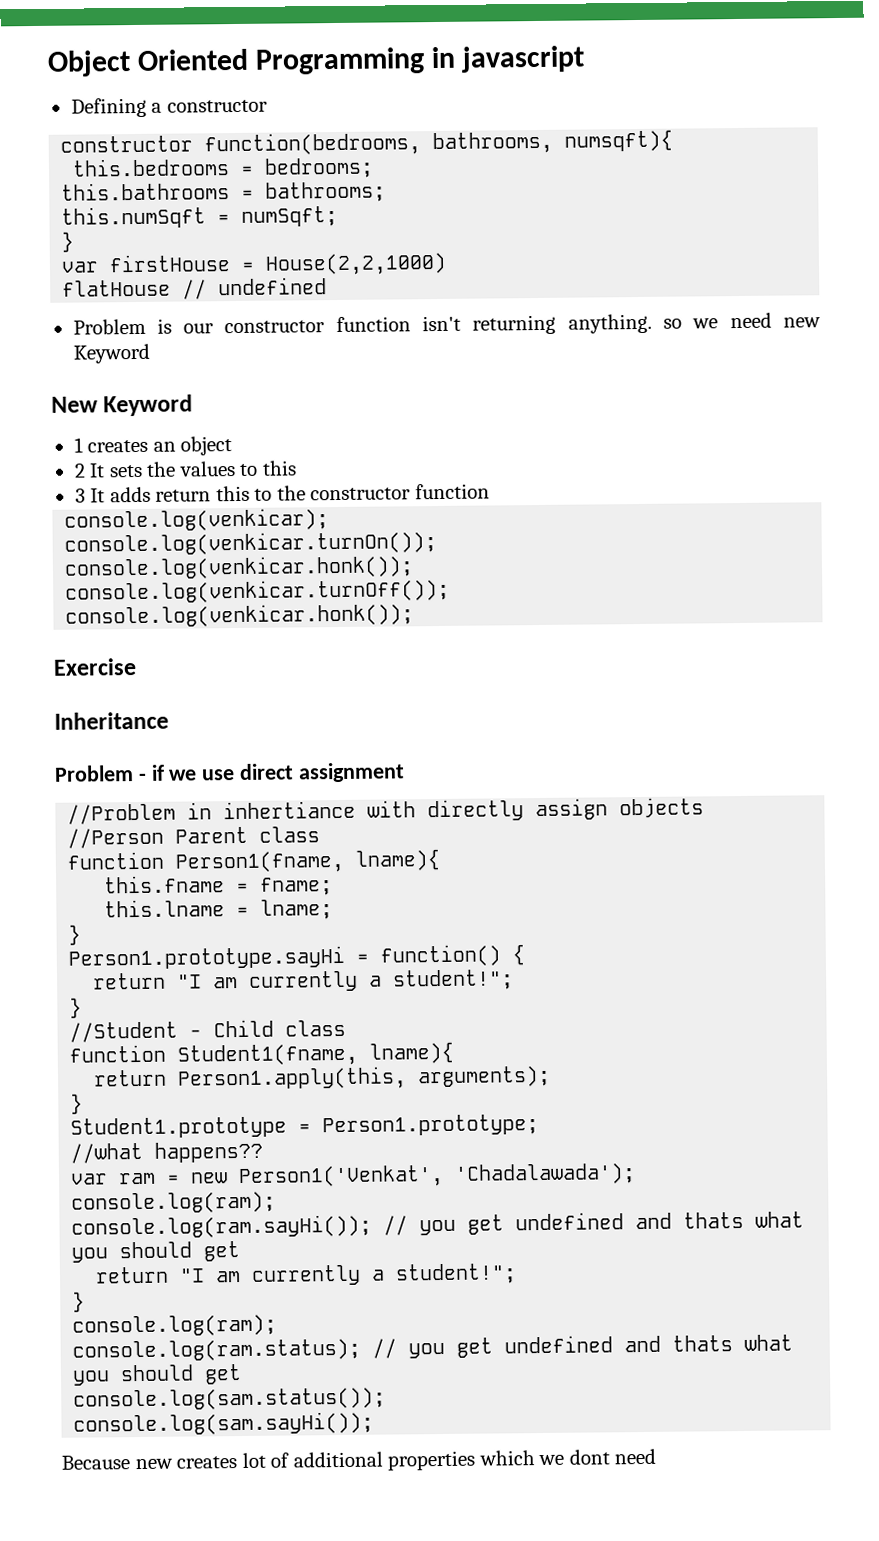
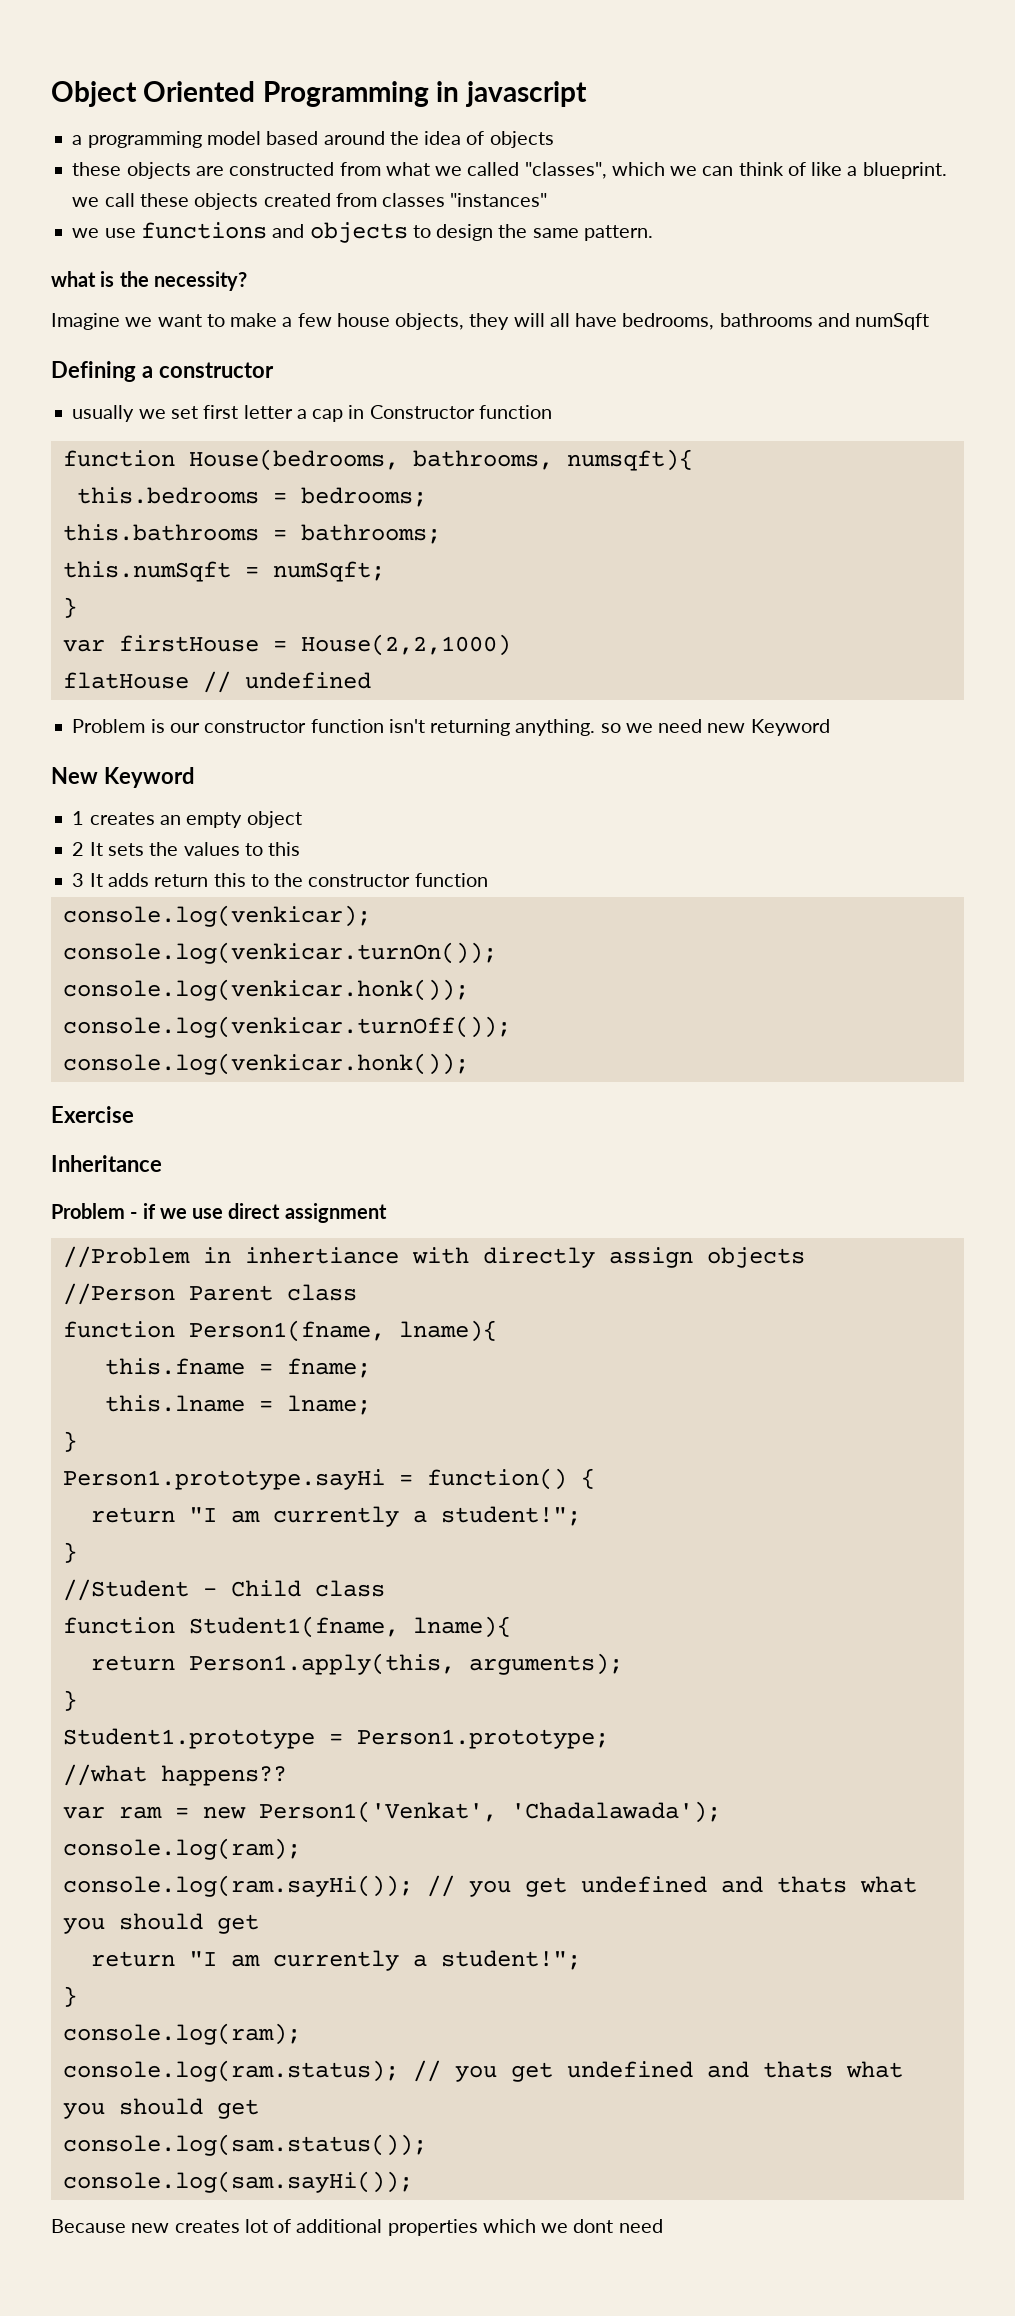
[70,97,268,118] [60,132,422,157] Defining a constructor // constructor function(bedrooms, -> [72,131,554,148] [72,162,947,179] [72,193,548,210] [72,222,653,243] [51,271,247,291] [51,313,930,330] [51,361,274,382] [72,405,552,422] [62,449,399,471] a programming model based around the idea of objects // these objects are constructed from what we called "classes", which we can think of like a blueprint. we call these objects created from classes "instances" // we use functions and objects to design the same pattern. // what is the necessity? // Imagine we want to make a few house objects, they will all have bedrooms, bathrooms and numSqft // Defining a constructor // usually we set first letter a cap in Constructor function // function House(bedrooms,
(176, 446) none -> [186,812,243,828] empty

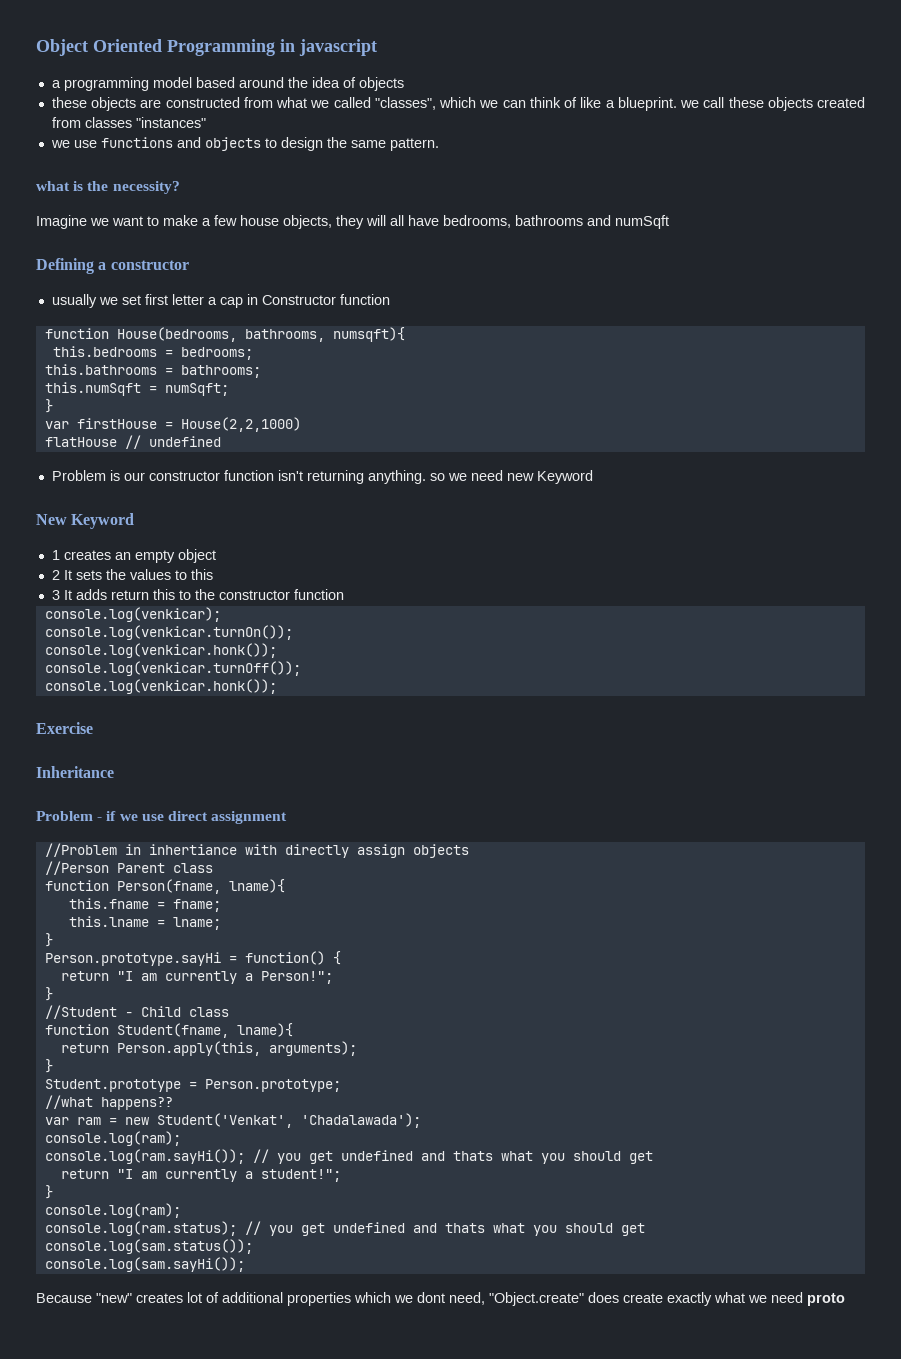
[188,1320,385,1342] Person1(fname, -> [116,879,221,894] Person(fname,
[62,1469,385,1490] Person1.prototype.sayHi -> [44,952,221,966] Person.prototype.sayHi
[440,1506,581,1526] student!"; -> [260,971,333,984] Person!";
[188,1616,399,1638] Student1(fname, -> [116,1023,229,1038] Student(fname,
[188,1653,455,1675] Person1.apply(this, -> [116,1041,261,1056] Person.apply(this,
[62,1728,609,1749] Student1.prototype = Person1.prototype; -> [44,1079,341,1092] Student.prototype = Person.prototype;
[258,1801,497,1823] Person1('Venkat', -> [156,1113,293,1128] Student('Venkat',
[131,2223,170,2233] new -> [96,1293,132,1303] "new"
[618,2219,663,2233] need -> [449,1292,845,1306] need, "Object.create" does create exactly what we need proto

